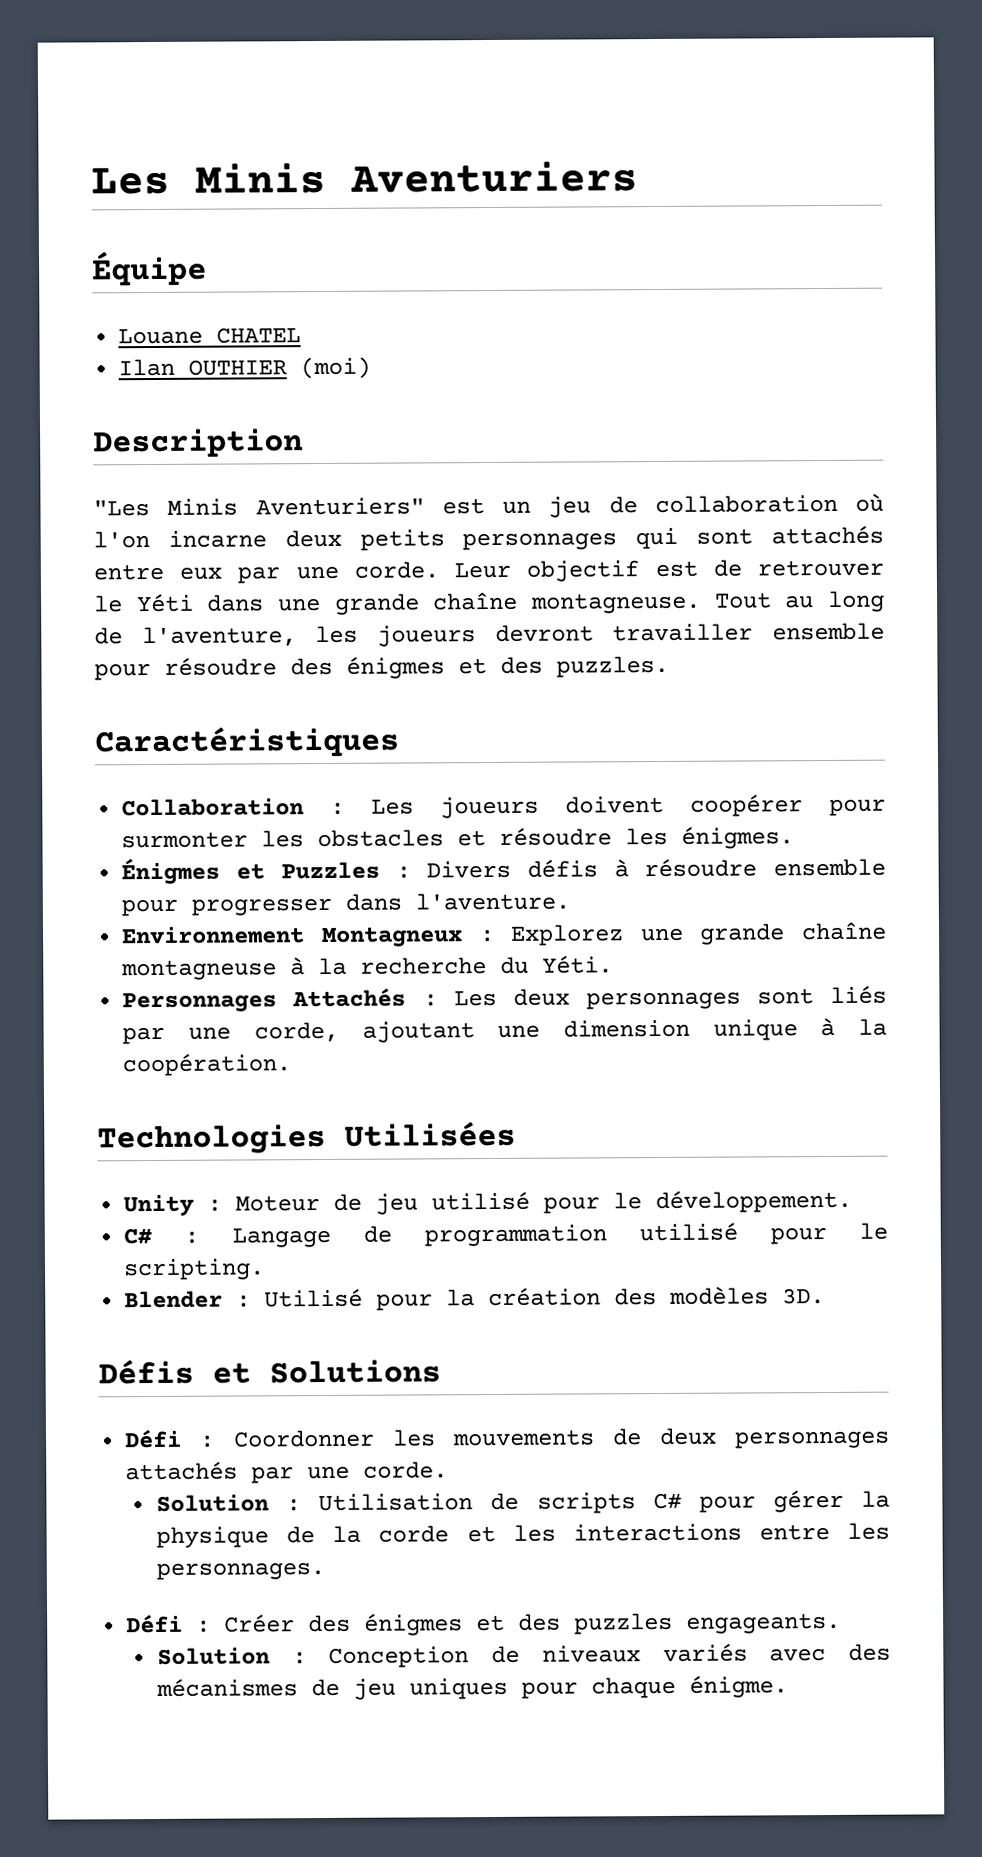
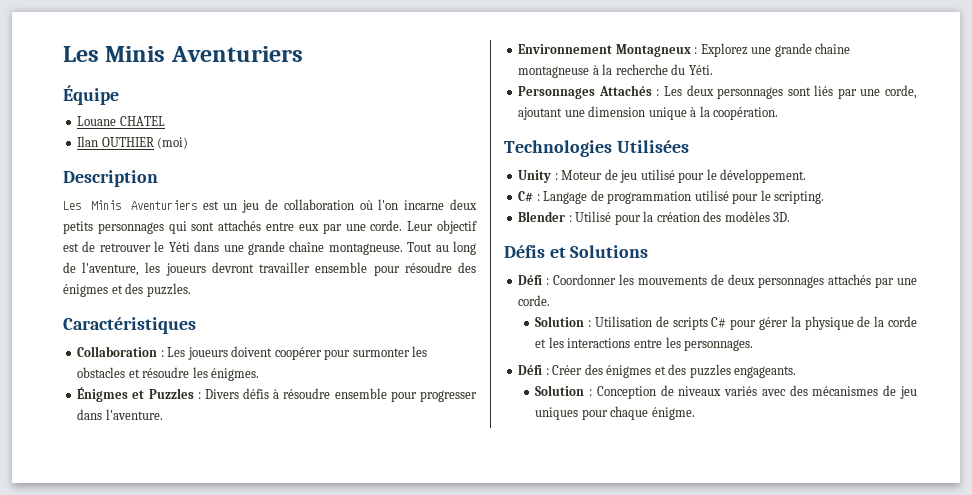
[93,497,425,517] "Les Minis Aventuriers" -> [63,200,197,210] Les Minis Aventuriers

